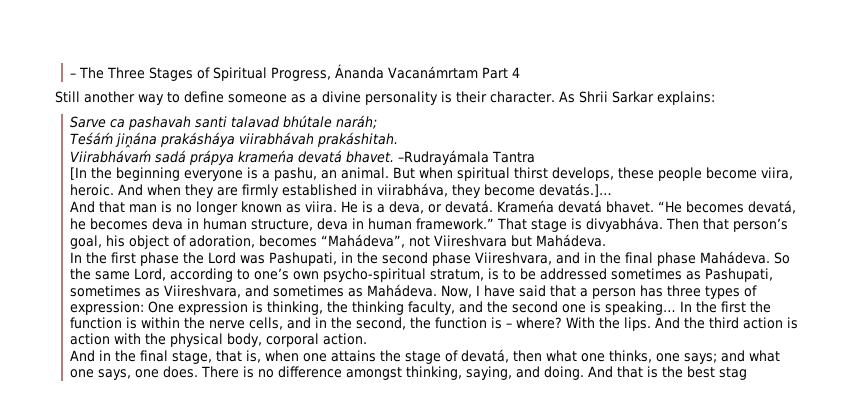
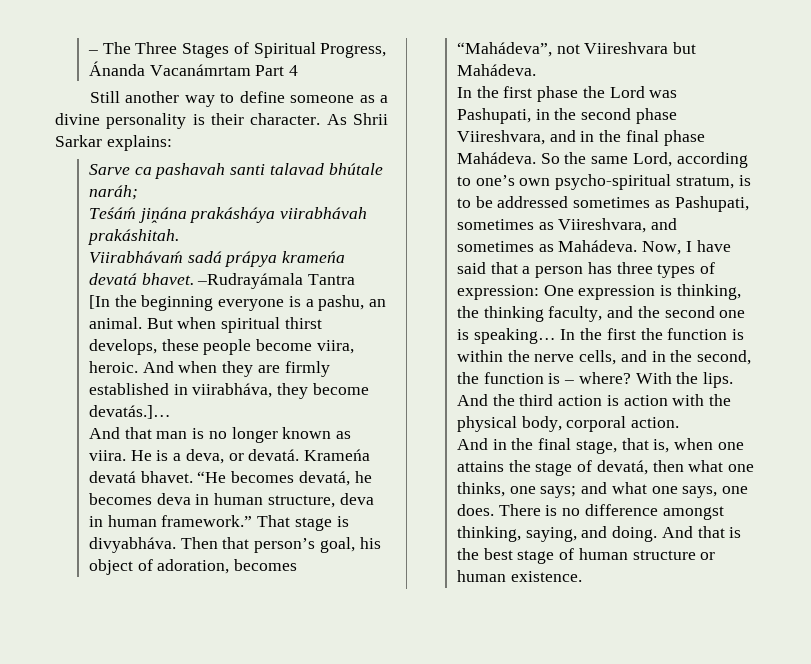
[719,367,748,380] stag -> [517,548,716,564] [456,570,582,582] stage of human structure or human existence.

